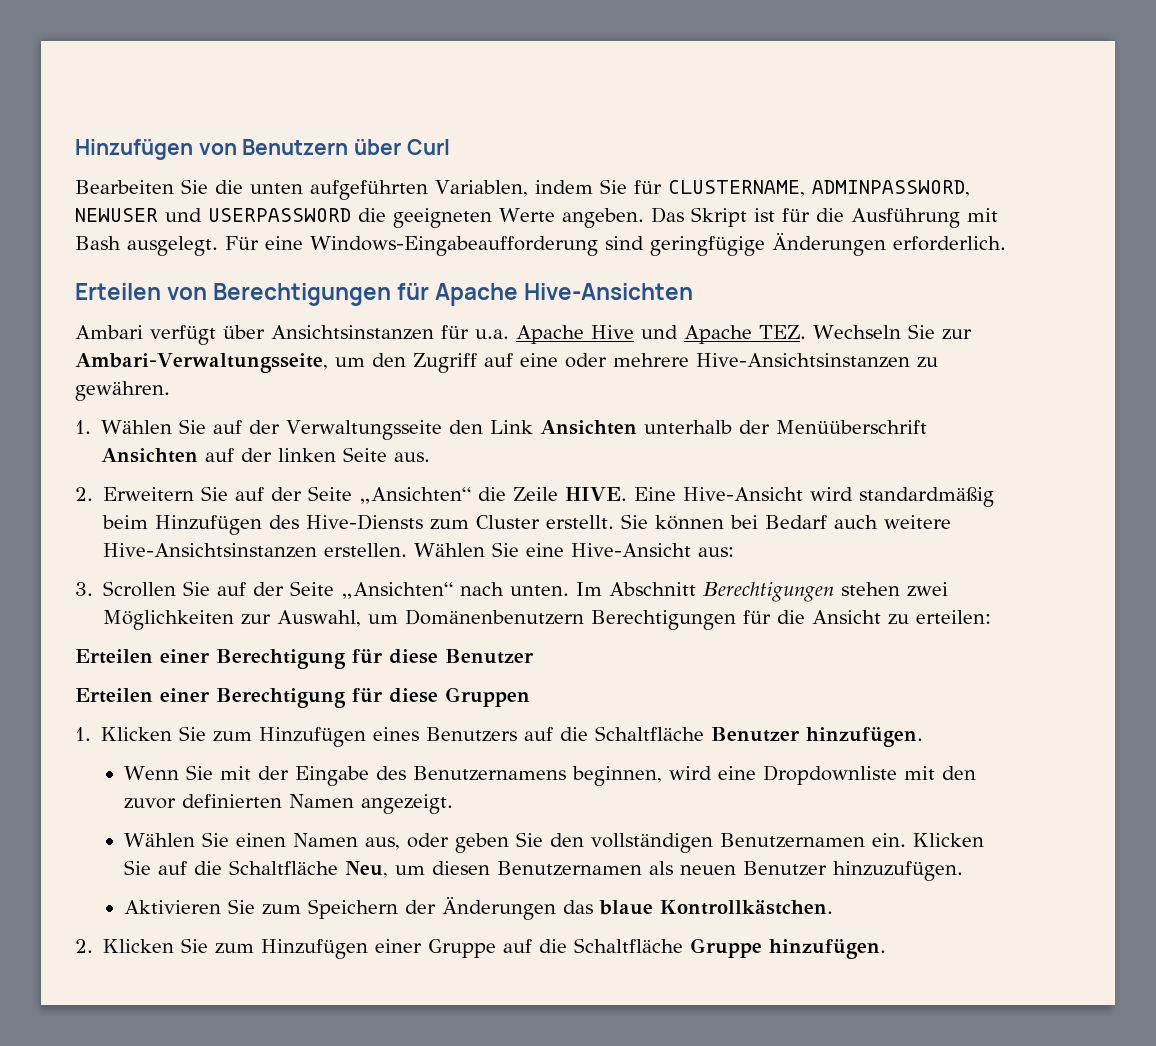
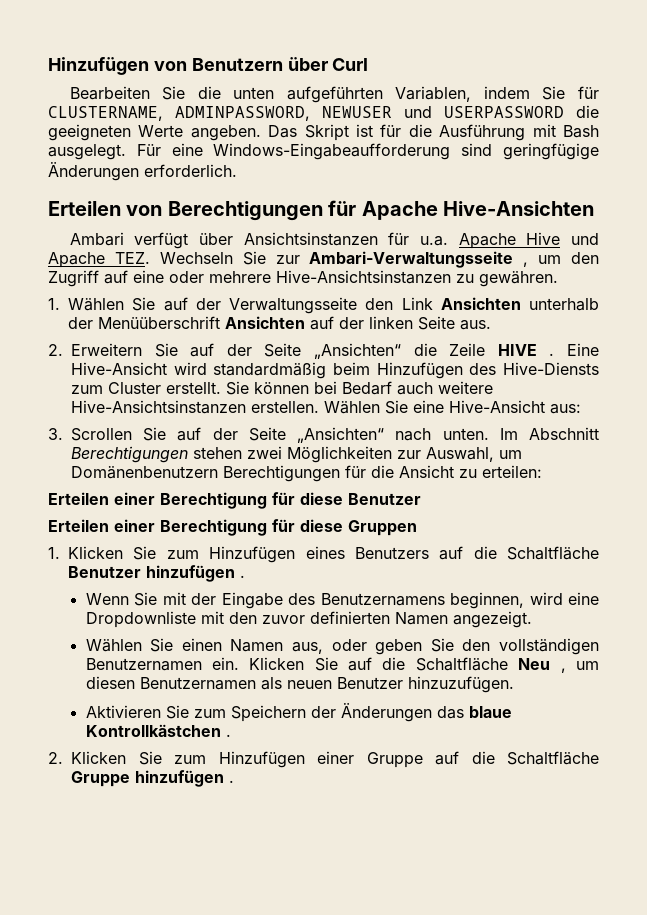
[75,353,328,373] Ambari-Verwaltungsseite, -> [309,251,529,268] Ambari-Verwaltungsseite ,
[565,487,628,501] HIVE. -> [497,344,555,356] HIVE .
[806,727,924,747] hinzufügen. -> [146,565,245,582] hinzufügen .
[344,861,388,878] Neu, -> [518,658,566,673] Neu ,
[659,900,833,915] Kontrollkästchen. -> [85,724,231,737] Kontrollkästchen .
[769,939,887,959] hinzufügen. -> [135,770,234,787] hinzufügen .

